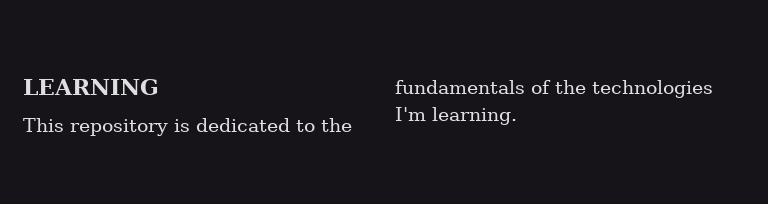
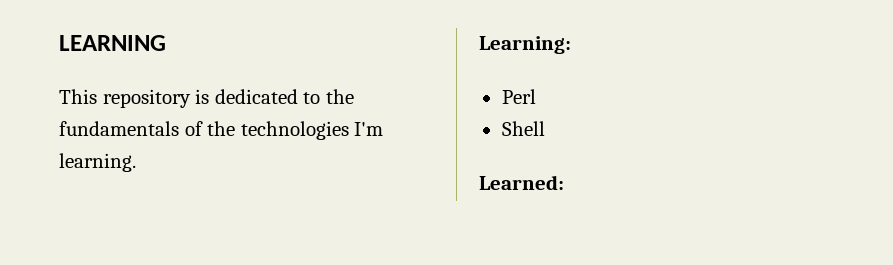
(517, 116) none -> [479,36,571,54] [501,89,536,104] [501,121,545,136] [479,175,564,190] // Learning: // Perl // Shell // Learned:

